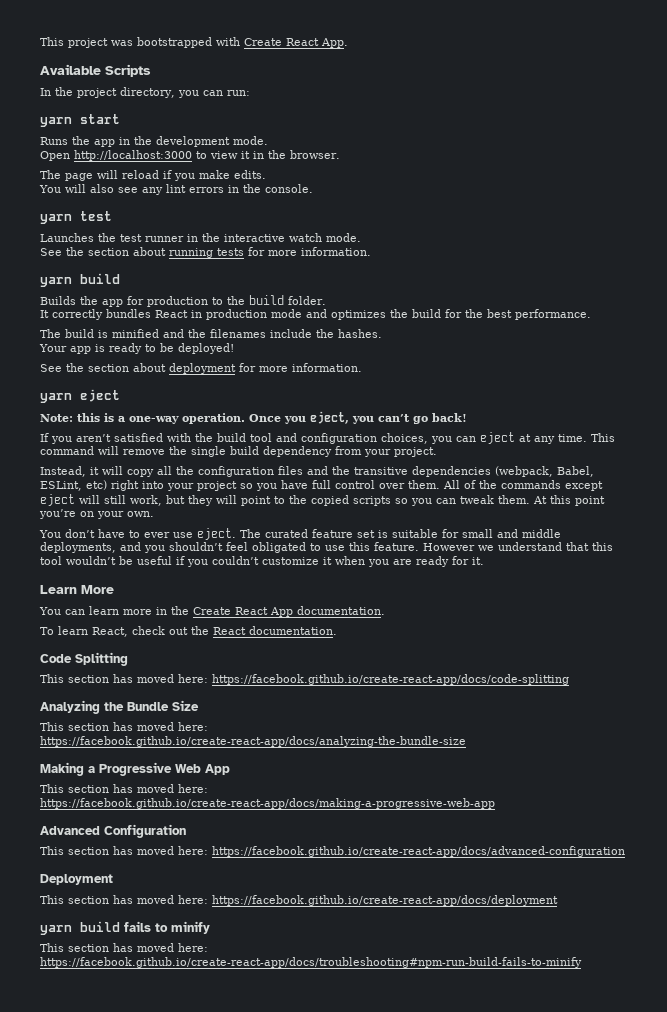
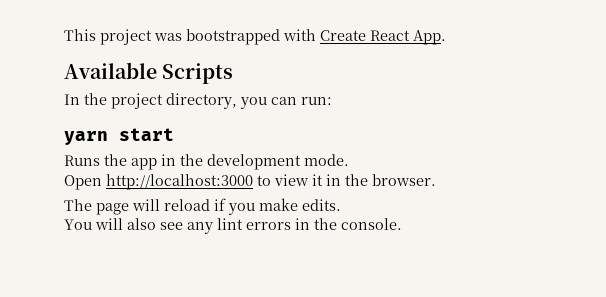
[40,211,112,224] [40,233,361,242] [40,247,371,258] [40,273,120,287] [40,295,326,307] [40,309,591,320] [40,329,382,338] [39,343,234,354] [40,363,362,374] [40,389,120,403] [40,411,467,424] [40,432,615,444] [40,446,437,457] [40,466,594,477] [40,480,603,491] [40,494,605,506] [39,509,154,519] [39,528,561,540] [40,542,613,553] [40,556,484,567] [40,585,114,594] [39,606,385,617] [40,626,337,637] [40,652,128,666] [40,674,569,685] [40,700,199,714] [40,722,208,731] [40,736,466,747] [40,762,230,776] [40,784,208,793] [40,798,495,809] [40,824,186,838] [40,846,625,857] [40,874,113,885] [40,895,558,906] [40,921,210,935] [40,943,208,952] [40,957,582,968] // yarn test // Launches the test runner in the interactive watch mode. // See the section about running tests for more information. // yarn build // Builds the app for production to the build folder. // It correctly bundles React in production mode and optimizes the build for the best performance. // The build is minified and the filenames include the hashes. // Your app is ready to be deployed! // See the section about deployment for more information. // yarn eject // Note: this is a one-way operation. Once you eject, you can’t go back! // If you aren’t satisfied with the build tool and configuration choices, you can eject at any time. This command will remove the single build dependency from your project. // Instead, it will copy all the configuration files and the transitive dependencies (webpack, Babel, ESLint, etc) right into your project so you have full control over them. All of the commands except eject will still work, but they will point to the copied scripts so you can tweak them. At this point you’re on your own. // You don’t have to ever use eject. The curated feature set is suitable for small and middle deployments, and you shouldn’t feel obligated to use this feature. However we understand that this tool wouldn’t be useful if you couldn’t customize it when you are ready for it. // Learn More // You can learn more in the Create React App documentation. // To learn React, check out the React documentation. // Code Splitting // This section has moved here: https://facebook.github.io/create-react-app/docs/code-splitting // Analyzing the Bundle Size // This section has moved here: https://facebook.github.io/create-react-app/docs/analyzing-the-bundle-size // Making a Progressive Web App // This section has moved here: https://facebook.github.io/create-react-app/docs/making-a-progressive-web-app // Advanced Configuration // This section has moved here: https://facebook.github.io/create-react-app/docs/advanced-configuration // Deployment // This section has moved here: https://facebook.github.io/create-react-app/docs/deployment // yarn build fails to minify // This section has moved here: https://facebook.github.io/create-react-app/docs/troubleshooting#npm-run-build-fails-to-minify -> (402, 224) none

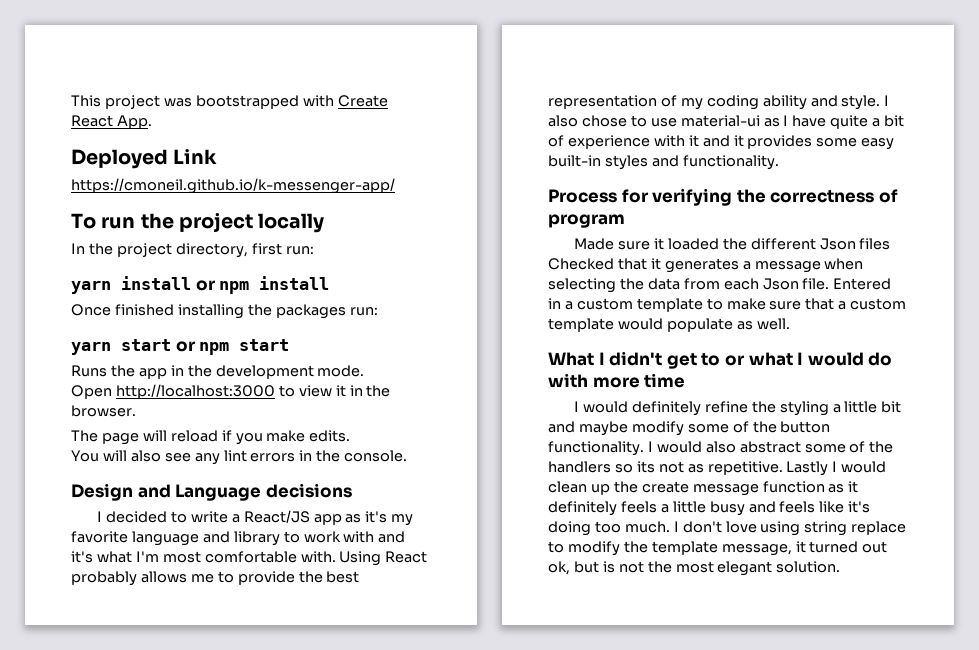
[64,62,234,84] Available Scripts -> [71,149,218,169] [71,178,395,194] [71,212,325,233] Deployed Link // https://cmoneil.github.io/k-messenger-app/ // To run the project locally
[240,97,332,109] [64,131,108,145] you can run: // yarn -> [251,243,314,255] [71,276,330,294] [71,304,378,319] [71,339,230,355] first run: // yarn install or npm install // Once finished installing the packages run: // yarn start or npm
(402, 224) none -> [71,483,352,501] [97,510,414,526] [71,531,406,546] [71,551,428,566] [71,571,360,586] [548,95,890,110] [548,115,905,129] [548,135,895,150] [548,155,779,170] [548,188,898,206] [548,214,625,228] [574,238,891,250] [548,258,864,273] [548,278,892,293] [548,298,907,312] [548,318,790,332] [548,351,893,369] [548,373,686,388] [574,401,902,416] [548,421,831,436] [548,441,894,456] [548,461,887,476] [548,481,859,496] [548,501,871,516] [548,521,907,536] [548,541,888,556] [548,561,841,576] // Design and Language decisions // I decided to write a React/JS app as it's my favorite language and library to work with and it's what I'm most comfortable with. Using React probably allows me to provide the best representation of my coding ability and style. I also chose to use material-ui as I have quite a bit of experience with it and it provides some easy built-in styles and functionality. // Process for verifying the correctness of program // Made sure it loaded the different Json files Checked that it generates a message when selecting the data from each Json file. Entered in a custom template to make sure that a custom template would populate as well. // What I didn't get to or what I would do with more time // I would definitely refine the styling a little bit and maybe modify some of the button functionality. I would also abstract some of the handlers so its not as repetitive. Lastly I would clean up the create message function as it definitely feels a little busy and feels like it's doing too much. I don't love using string replace to modify the template message, it turned out ok, but is not the most elegant solution.

